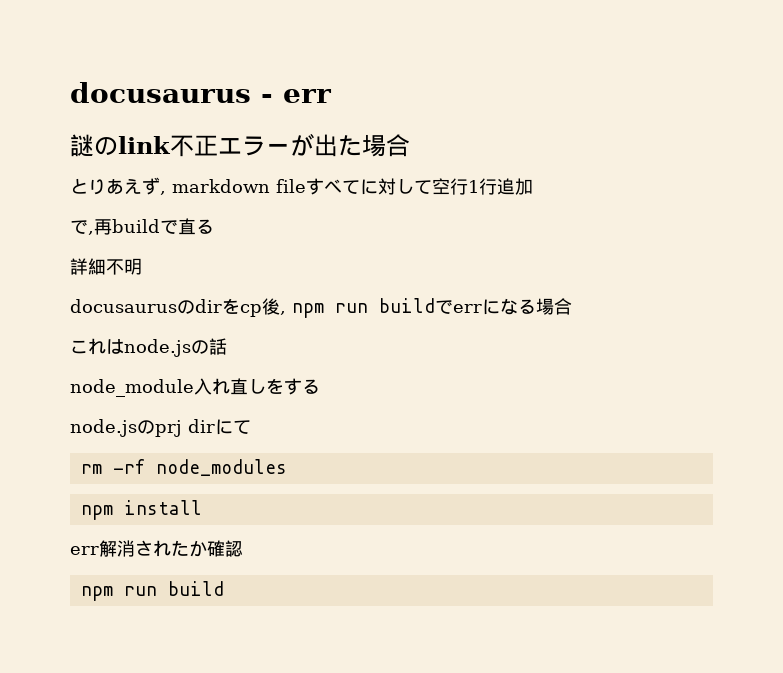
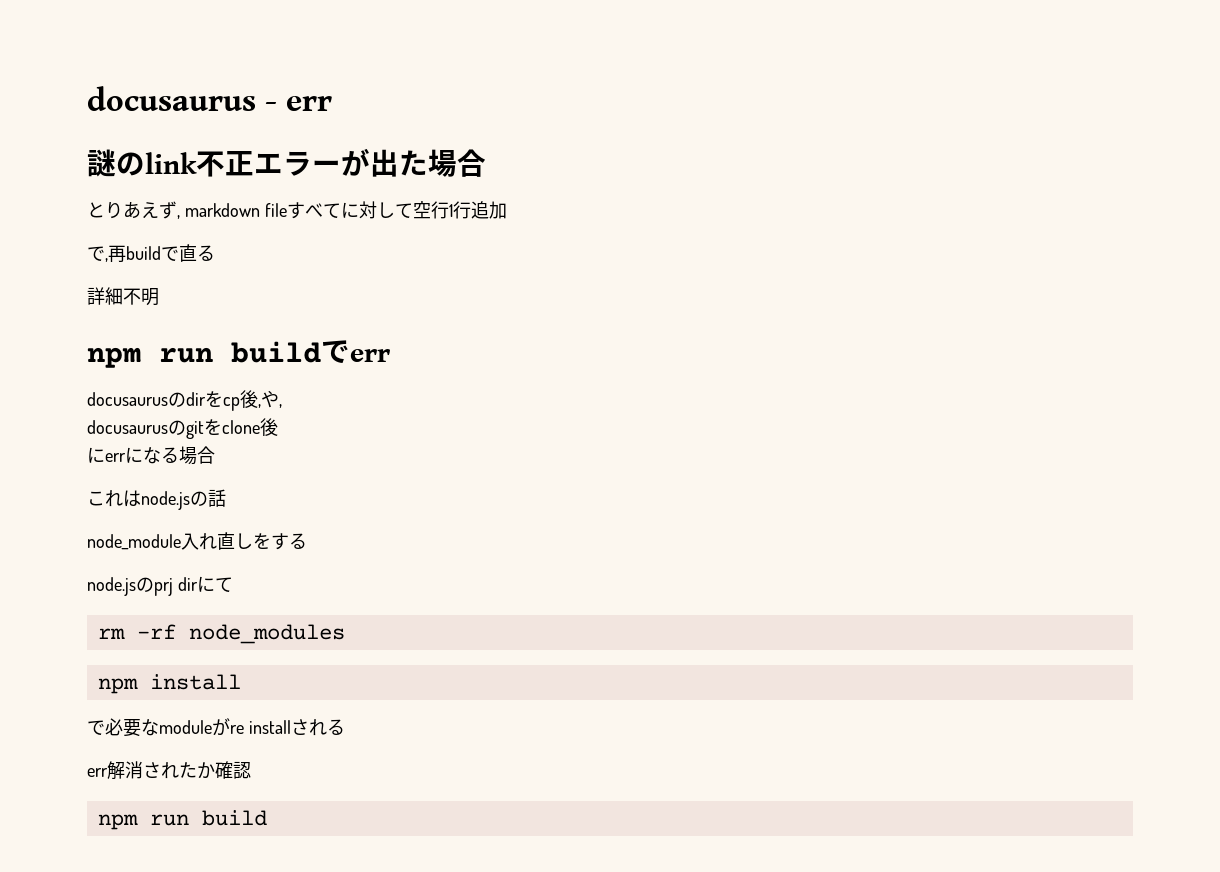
(142, 266) none -> [87,340,390,368] // npm run buildでerr
[292,298,453,318] npm run buildで -> [261,390,282,408] [87,418,278,439] [87,447,105,463] や, // docusaurusのgitをclone後 // に
(202, 507) none -> [87,718,345,737] // で必要なmoduleがre installされる

